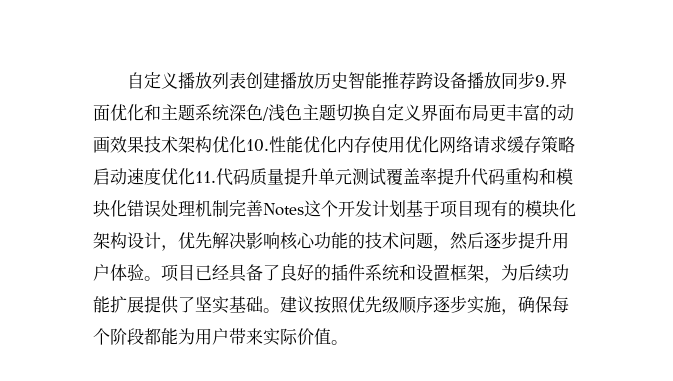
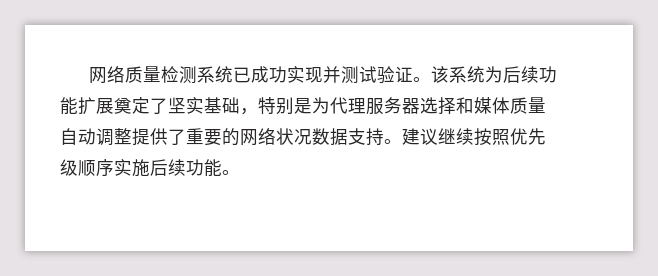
[126,71,567,90] [93,104,574,121] [93,136,575,154] [93,168,573,186] [93,200,576,218] [93,231,569,251] [93,264,501,283] 自定义播放列表创建播放历史智能推荐跨设备播放同步9.界面优化和主题系统深色/浅色主题切换自定义界面布局更丰富的动画效果技术架构优化10.性能优化内存使用优化网络请求缓存策略启动速度优化11.代码质量提升单元测试覆盖率提升代码重构和模块化错误处理机制完善Notes这个开发计划基于项目现有的模块化架构设计，优先解决影响核心功能的技术问题，然后逐步提升用户体验。项目已经具备了良好的插件系统和设置框架， -> [89,66,486,84] 网络质量检测系统已成功实现并测试验证。该系统
[144,296,179,314] 提供 -> [114,97,150,114] 奠定
[263,295,569,315] [93,328,331,346] 。建议按照优先级顺序逐步实施，确保每个阶段都能为用户带来实际价值 -> [240,97,546,115] [60,128,546,146] [60,159,222,177] ，特别是为代理服务器选择和媒体质量自动调整提供了重要的网络状况数据支持。建议继续按照优先级顺序实施后续功能

